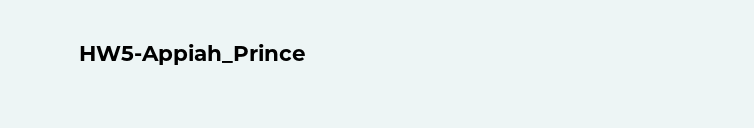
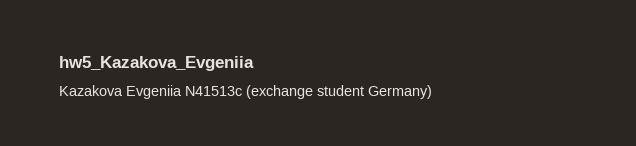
[79,44,306,65] HW5-Appiah_Prince -> [59,56,254,71] [59,85,432,99] hw5_Kazakova_Evgeniia // Kazakova Evgeniia N41513c (exchange student Germany)

